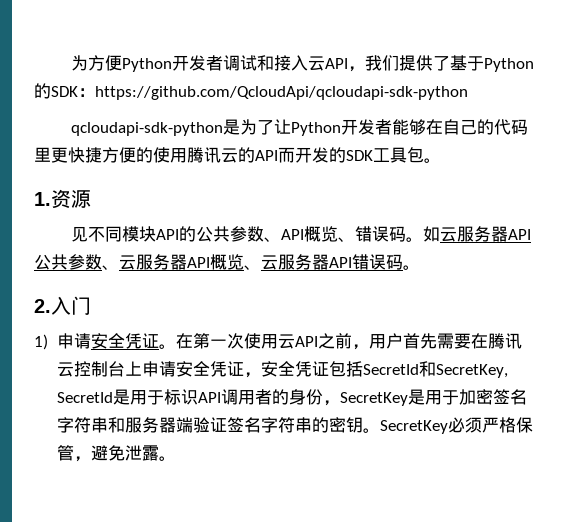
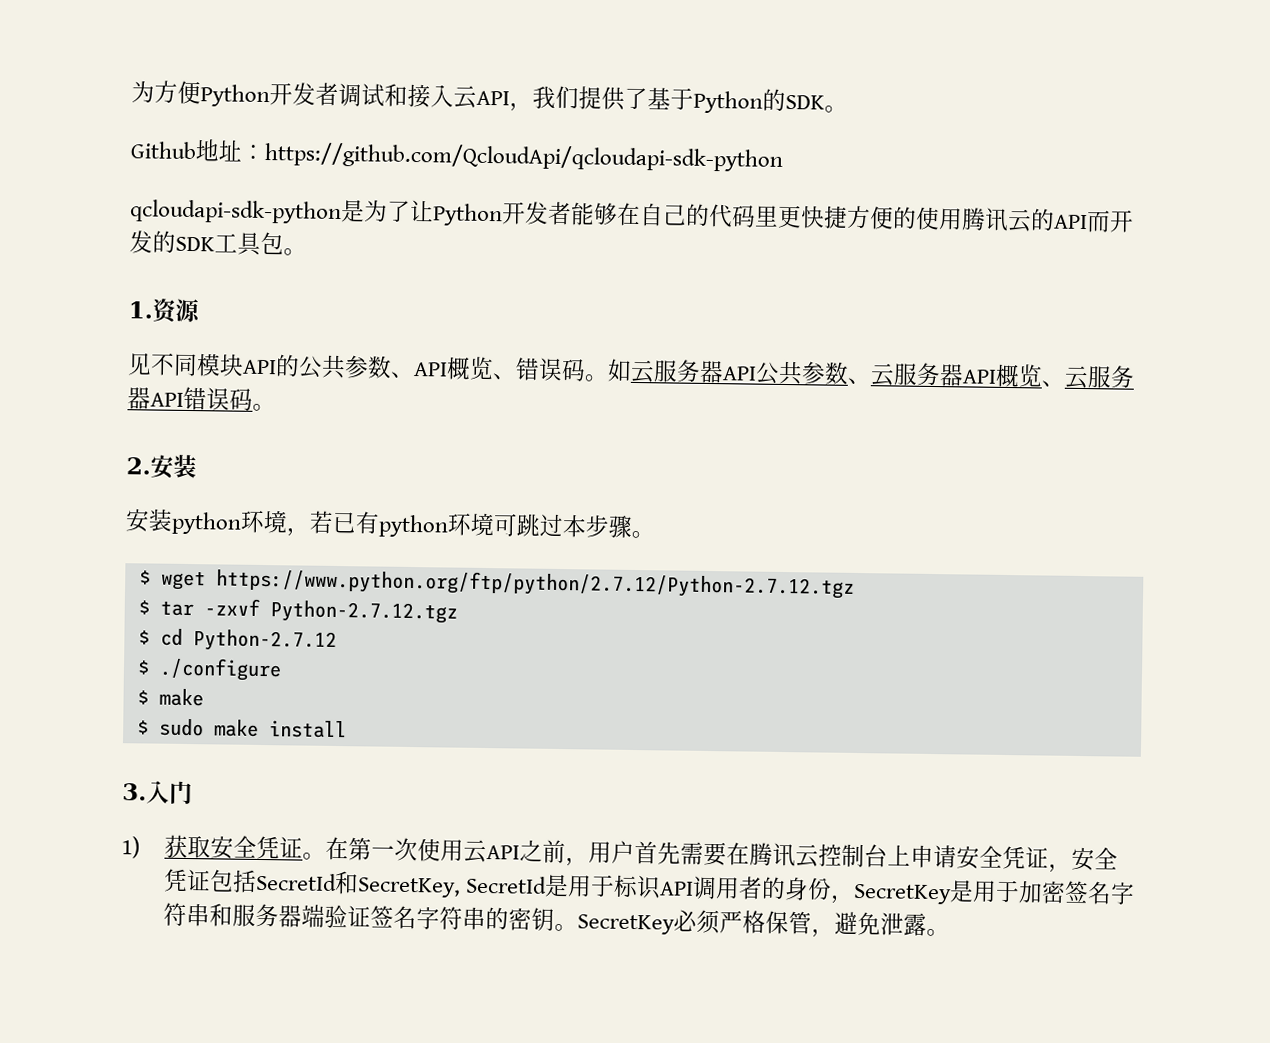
(78, 91) none -> [824,105,848,113] [130,139,243,162] 。 // Github地址
(51, 306) none -> [150,454,197,479] [125,508,655,539] [138,568,855,599] [137,598,458,624] [137,628,337,652] [136,657,282,682] [136,688,204,707] [136,718,347,739] [122,783,147,801] 安装 // 安装python环境，若已有python环境可跳过本步骤。 // $ wget https://www.python.org/ftp/python/2.7.12/Python-2.7.12.tgz // $ tar -zxvf Python-2.7.12.tgz // $ cd Python-2.7.12 // $ ./configure // $ make // $ sudo make install // 3.
[56,333,91,349] 申请 -> [164,834,212,859] 获取

